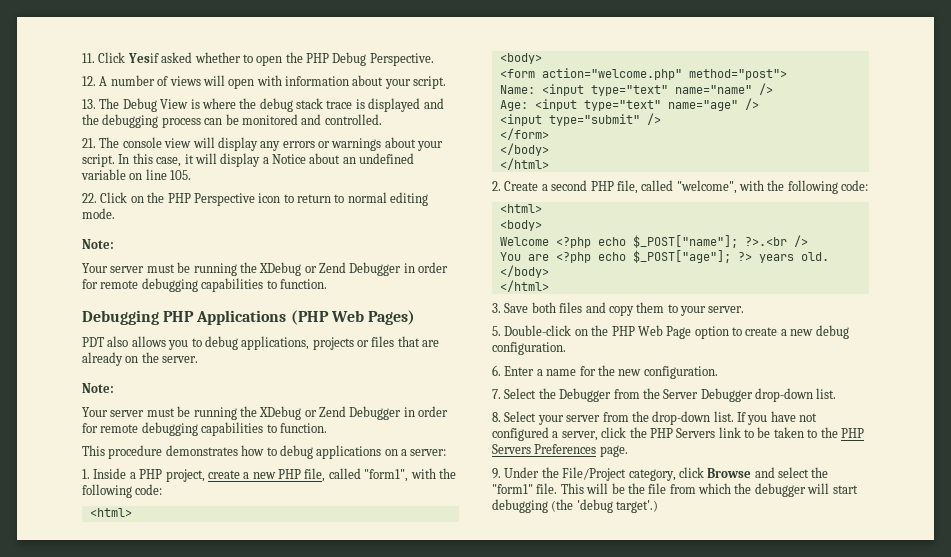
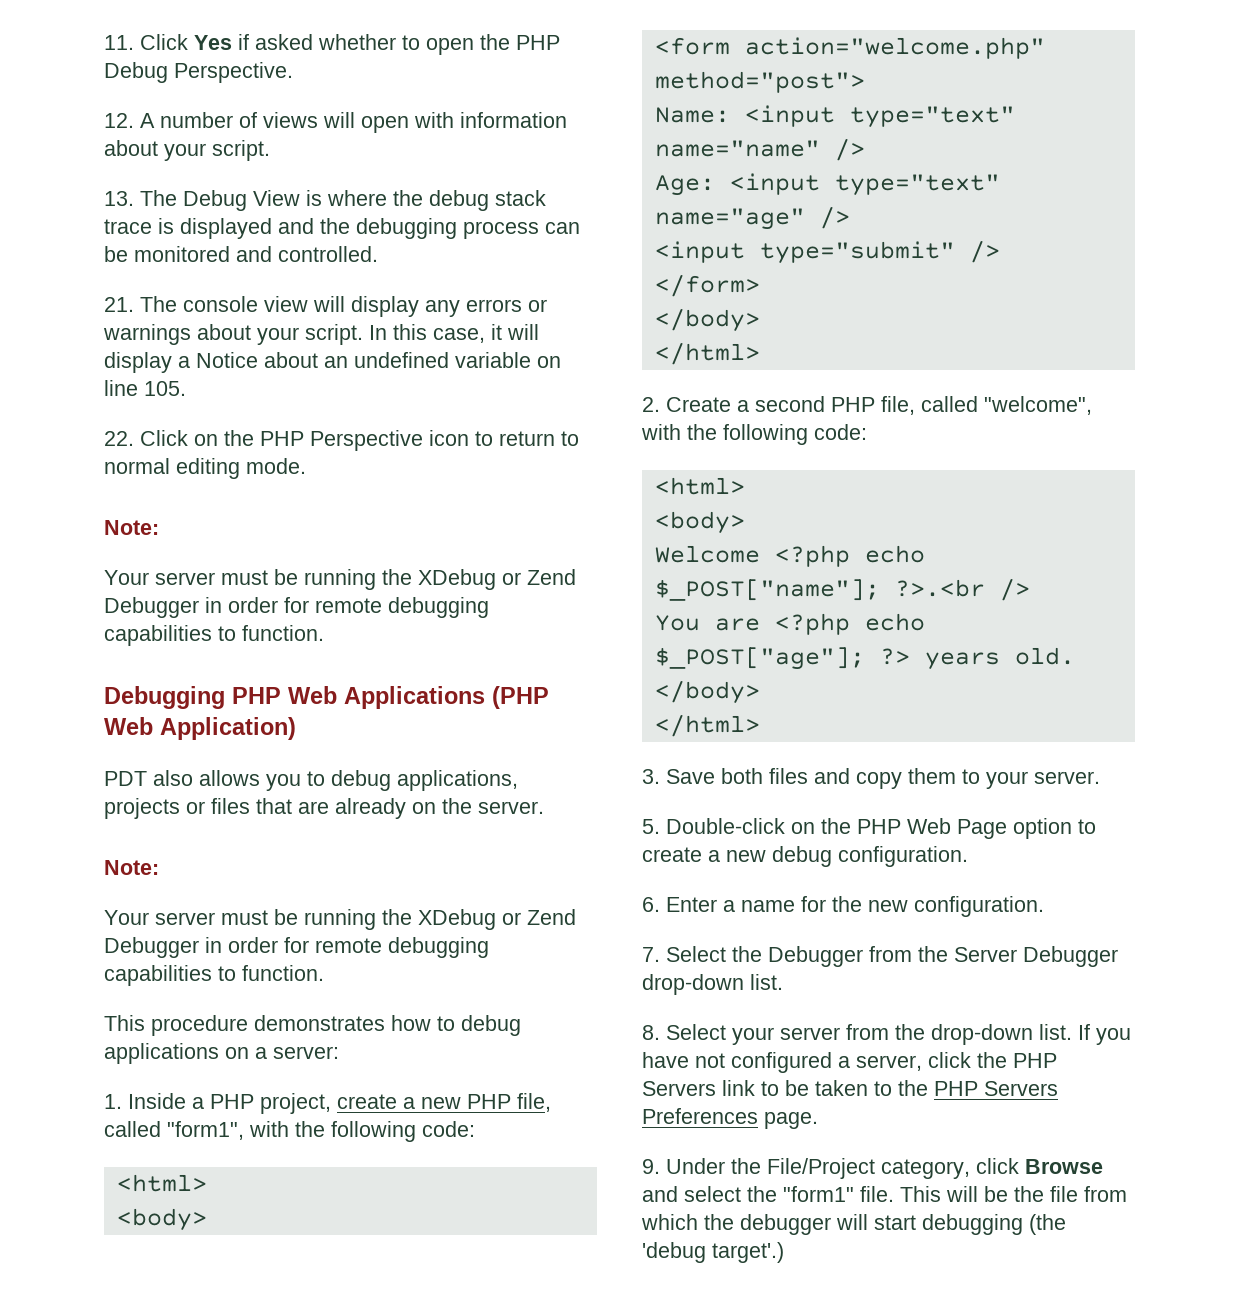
[127,53,159,63] Yesif -> [194,34,249,50] Yes if
(195, 316) none -> [288,686,337,704] Web
[367,310,415,325] Pages) -> [160,717,296,740] Application)

